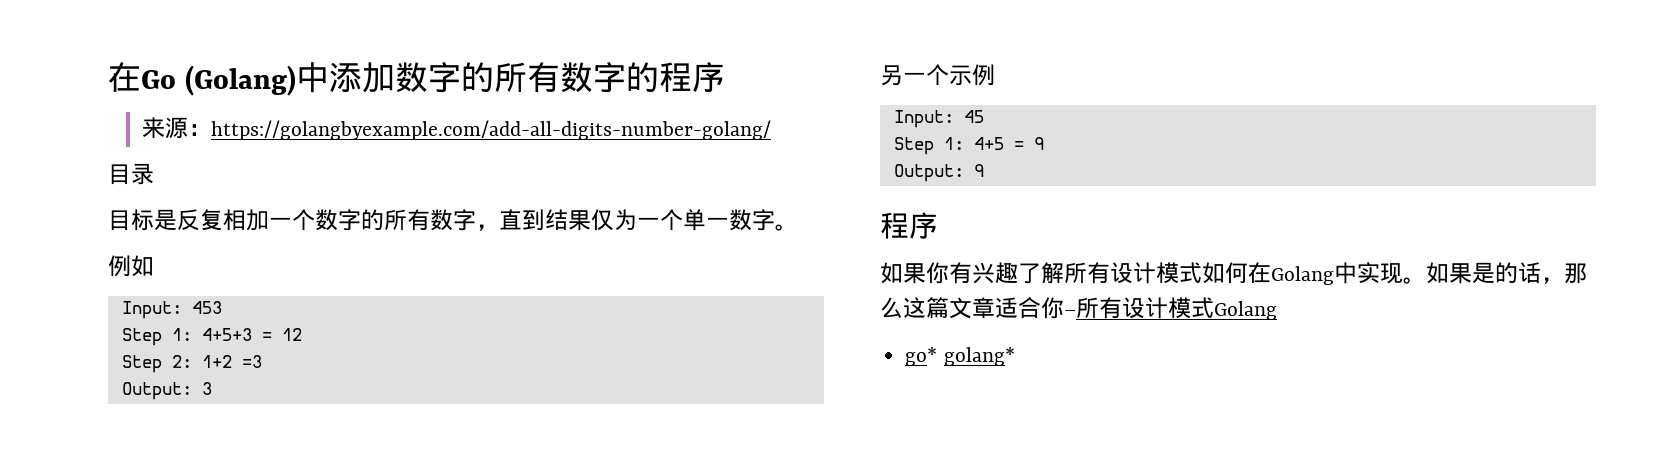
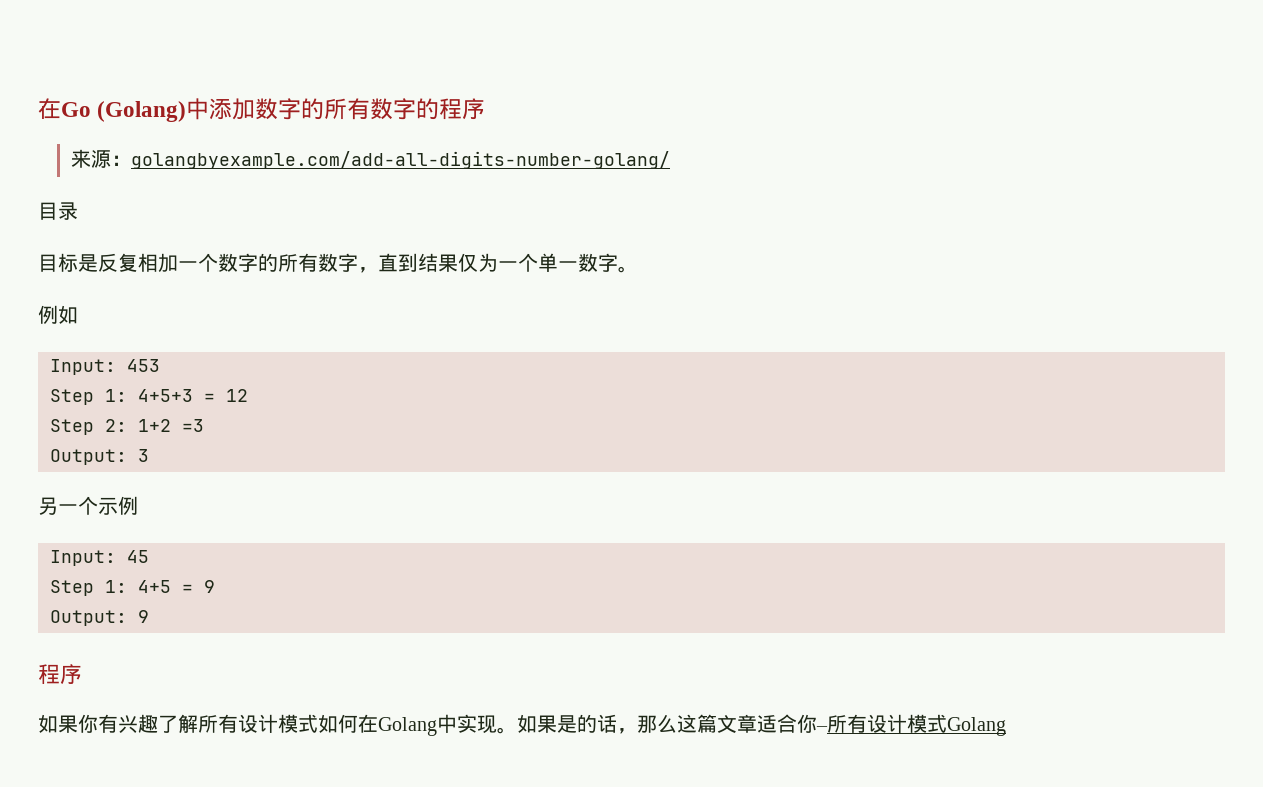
[211,120,772,140] https://golangbyexample.com/add-all-digits-number-golang/ -> [131,151,671,169] golangbyexample.com/add-all-digits-number-golang/
[905,347,1015,366] // go* golang* -> (1006, 726) none

